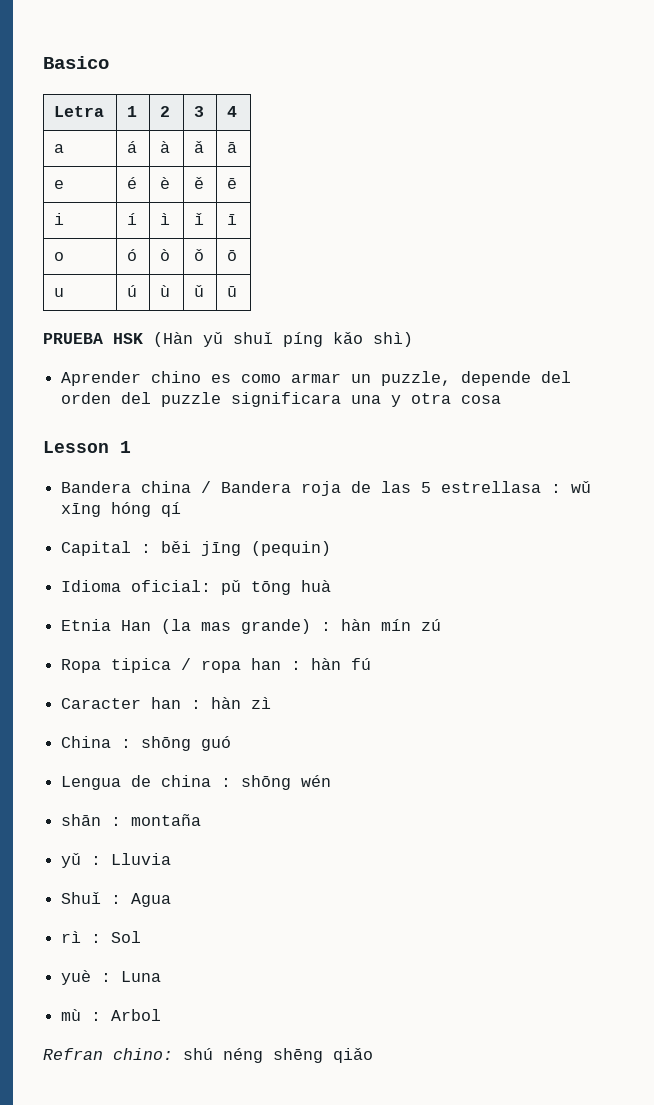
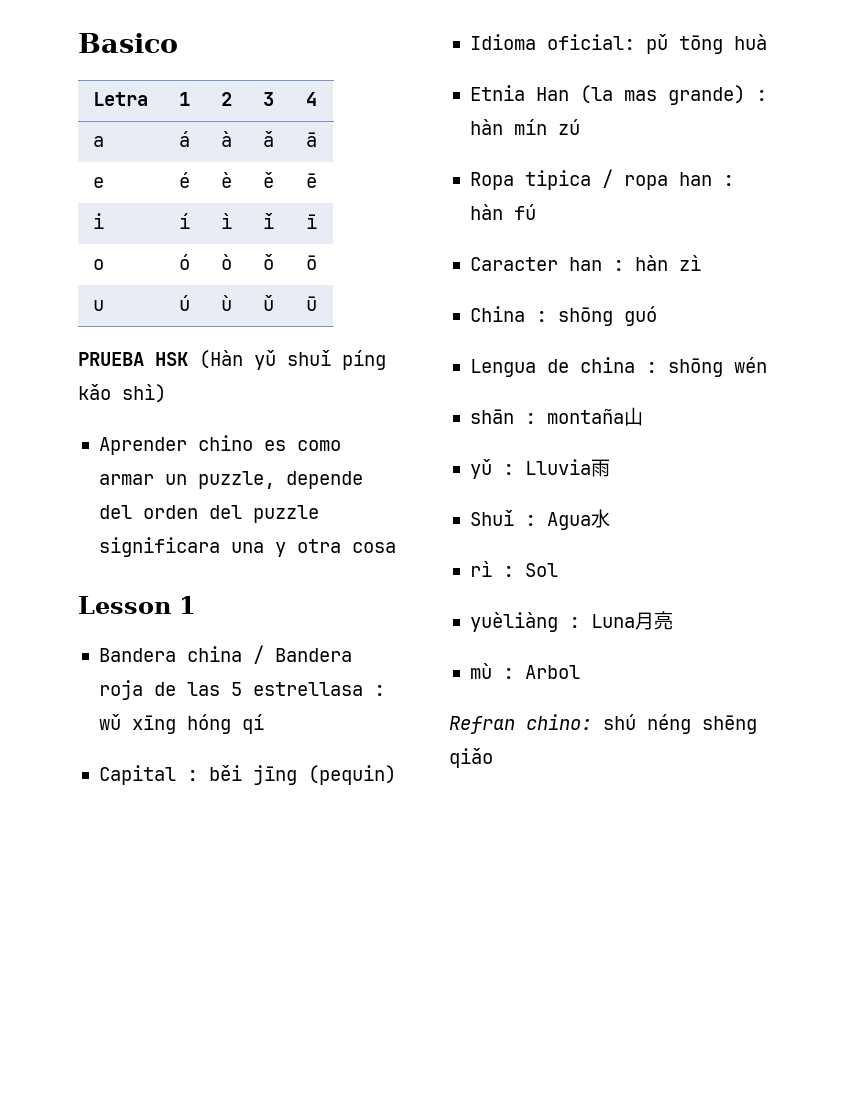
(202, 820) none -> [623,407,643,426] 山
(172, 859) none -> [590,459,610,477] 雨
(172, 900) none -> [590,509,610,528] 水
[61,970,92,985] yuè -> [469,612,558,632] yuèliàng
(162, 976) none -> [634,611,673,630] 月亮

